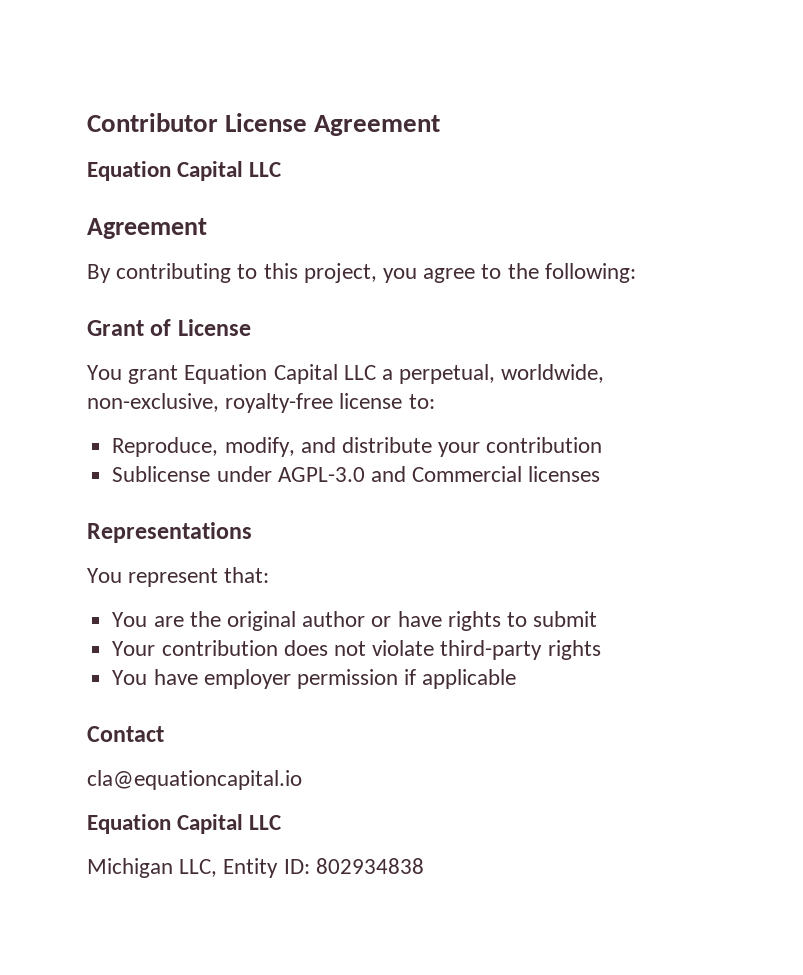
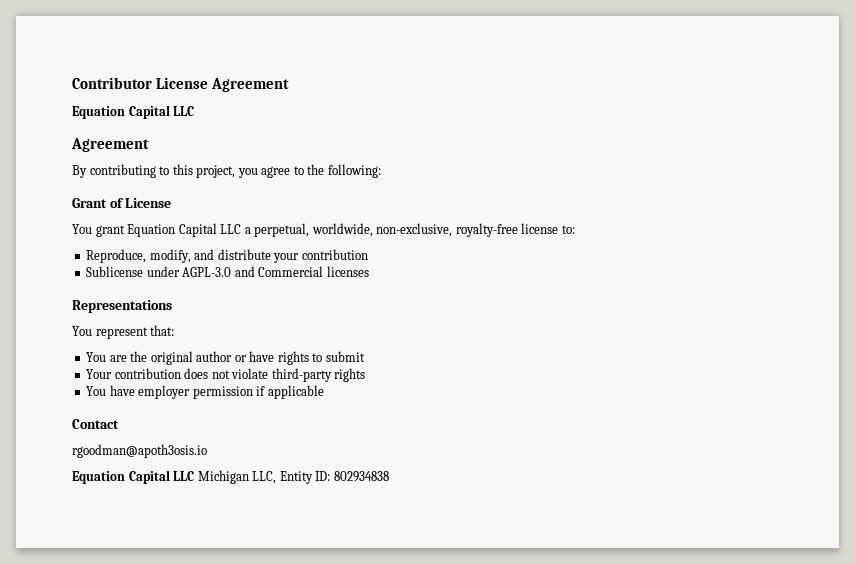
[87,770,302,790] [87,814,282,834] cla@equationcapital.io // Equation Capital LLC // -> [72,444,207,458] [72,470,195,484] rgoodman@apoth3osis.io // Equation Capital LLC

